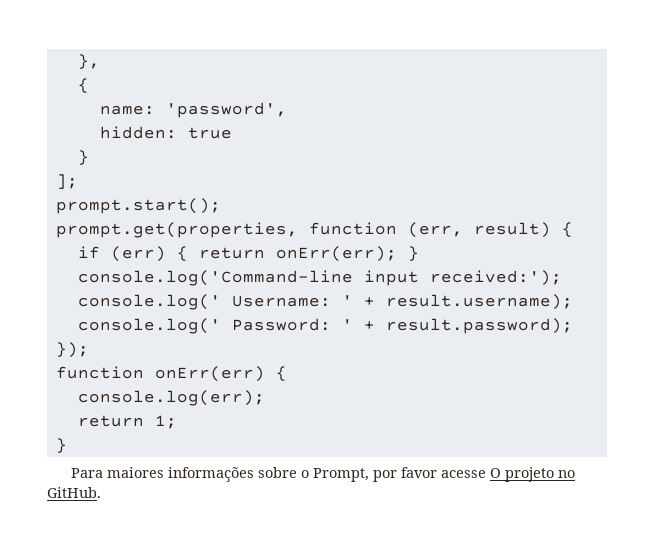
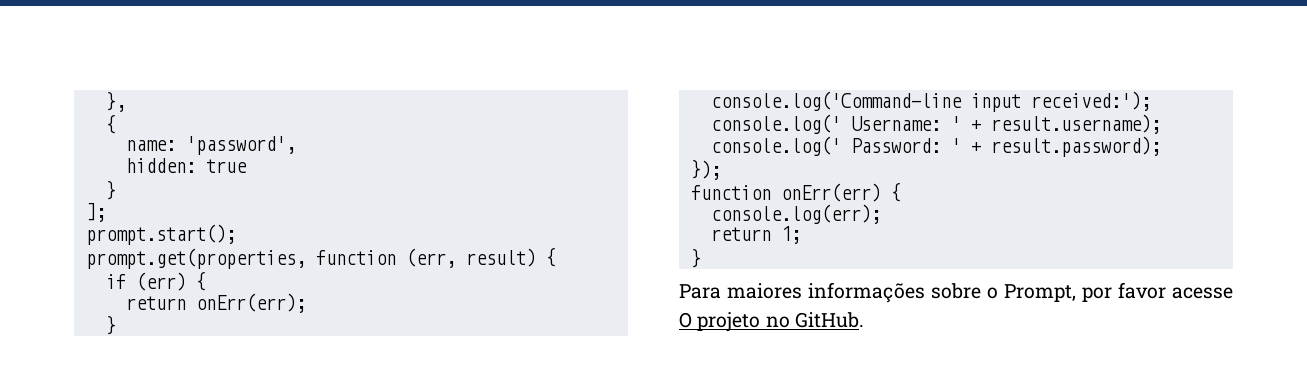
(188, 253) none -> (206, 281) //
(397, 254) none -> (306, 303) //

